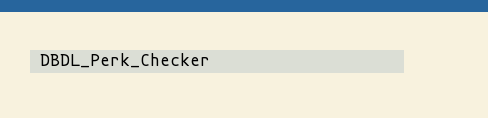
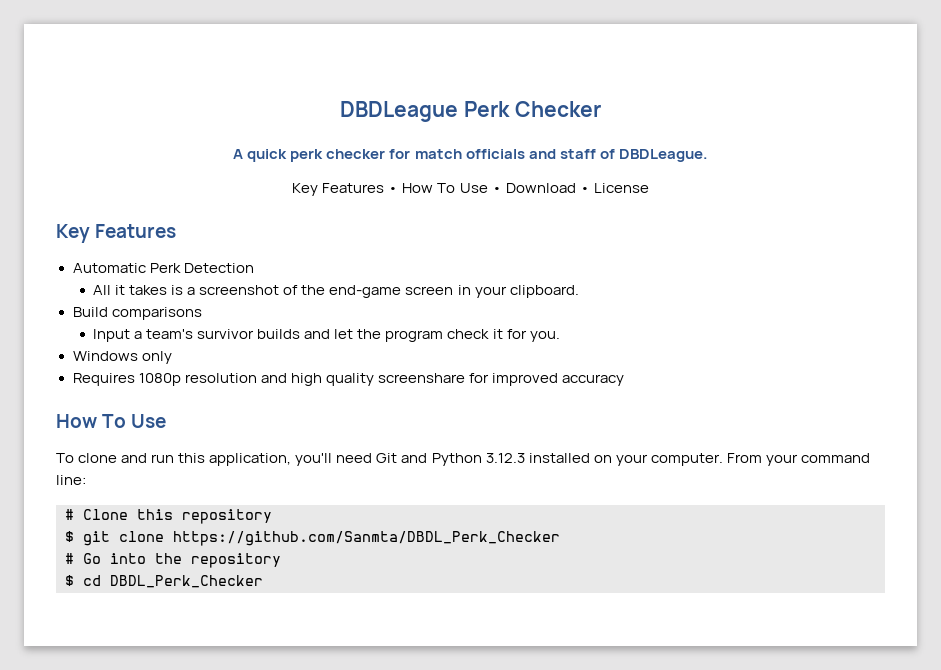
(39, 60) none -> [340,101,601,122] [233,149,708,162] [292,183,649,196] [56,224,177,243] [72,263,254,273] [93,285,579,298] [72,307,202,320] [93,329,560,342] [72,351,172,364] [72,373,624,386] [56,414,167,428] [56,453,870,466] [56,475,86,485] [65,509,272,524] [65,531,560,546] [65,553,281,568] [65,575,101,586] DBDLeague Perk Checker // A quick perk checker for match officials and staff of DBDLeague. // Key Features • How To Use • Download • License // Key Features // Automatic Perk Detection // All it takes is a screenshot of the end-game screen in your clipboard. // Build comparisons // Input a team's survivor builds and let the program check it for you. // Windows only // Requires 1080p resolution and high quality screenshare for improved accuracy // How To Use // To clone and run this application, you'll need Git and Python 3.12.3 installed on your computer. From your command line: // # Clone this repository // $ git clone https://github.com/Sanmta/DBDL_Perk_Checker // # Go into the repository // $ cd

